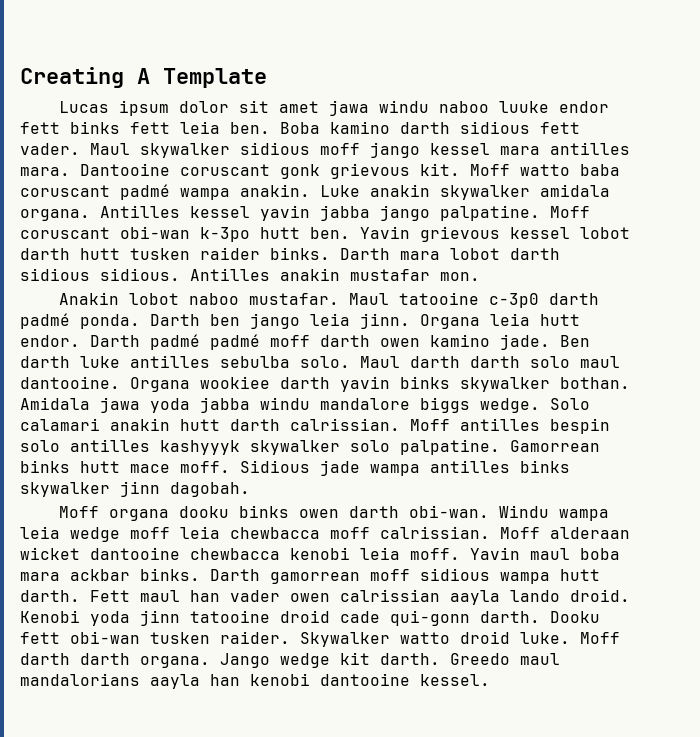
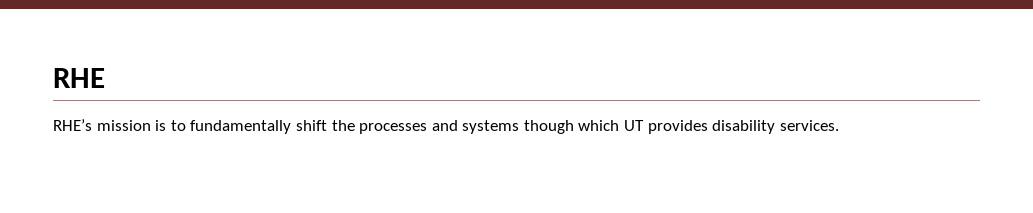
[20,67,267,88] [59,100,610,116] [20,121,580,134] [20,142,630,158] [20,163,620,179] [20,184,610,200] [20,205,590,221] [20,226,630,242] [20,247,560,260] [20,268,480,281] [59,292,600,308] [20,313,580,329] [20,334,590,350] [20,355,620,368] [20,376,630,392] [20,397,590,413] [20,418,610,434] [20,439,600,455] [20,460,570,476] [20,481,250,497] [59,505,610,521] [20,526,630,542] [20,547,620,560] [20,568,600,584] [20,589,630,605] [20,610,600,626] [20,631,620,647] [20,652,560,668] [20,673,490,689] Creating A Template // Lucas ipsum dolor sit amet jawa windu naboo luuke endor fett binks fett leia ben. Boba kamino darth sidious fett vader. Maul skywalker sidious moff jango kessel mara antilles mara. Dantooine coruscant gonk grievous kit. Moff watto baba coruscant padmé wampa anakin. Luke anakin skywalker amidala organa. Antilles kessel yavin jabba jango palpatine. Moff coruscant obi-wan k-3po hutt ben. Yavin grievous kessel lobot darth hutt tusken raider binks. Darth mara lobot darth sidious sidious. Antilles anakin mustafar mon. // Anakin lobot naboo mustafar. Maul tatooine c-3p0 darth padmé ponda. Darth ben jango leia jinn. Organa leia hutt endor. Darth padmé padmé moff darth owen kamino jade. Ben darth luke antilles sebulba solo. Maul darth darth solo maul dantooine. Organa wookiee darth yavin binks skywalker bothan. Amidala jawa yoda jabba windu mandalore biggs wedge. Solo calamari anakin hutt darth calrissian. Moff antilles bespin solo antilles kashyyyk skywalker solo palpatine. Gamorrean binks hutt mace moff. Sidious jade wampa antilles binks skywalker jinn dagobah. // Moff organa dooku binks owen darth obi-wan. Windu wampa leia wedge moff leia chewbacca moff calrissian. Moff alderaan wicket dantooine chewbacca kenobi leia moff. Yavin maul boba mara ackbar binks. Darth gamorrean moff sidious wampa hutt darth. Fett maul han vader owen calrissian aayla lando droid. Kenobi yoda jinn tatooine droid cade qui-gonn darth. Dooku fett obi-wan tusken raider. Skywalker watto droid luke. Moff darth darth organa. Jango wedge kit darth. Greedo maul mandalorians aayla han kenobi dantooine kessel. -> [53,68,105,88] [53,119,839,134] RHE // RHE’s mission is to fundamentally shift the processes and systems though which UT provides disability services.

